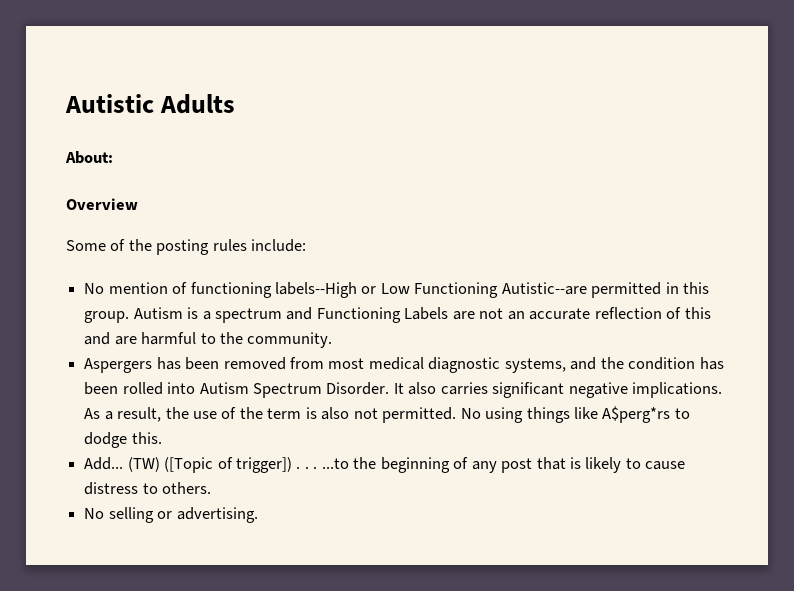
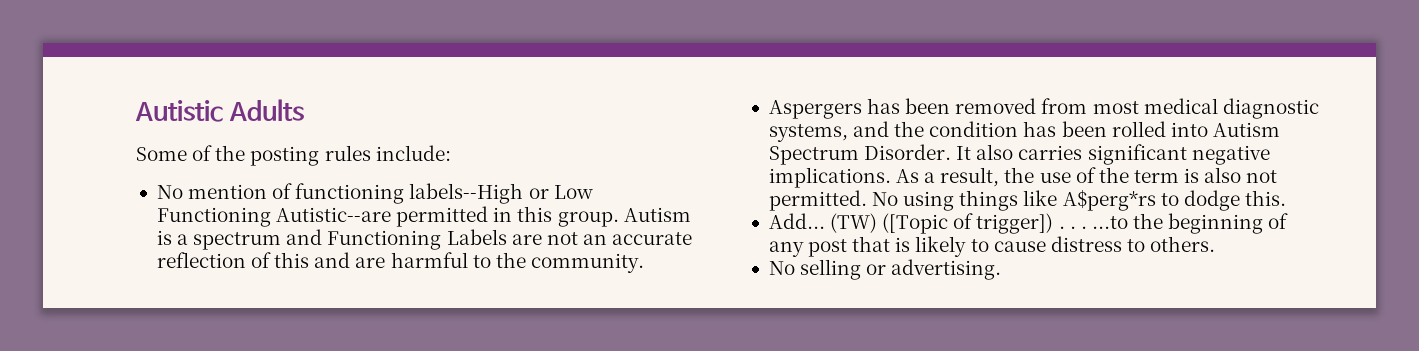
[65,151,113,164] [66,198,138,210] // About: // Overview -> (305, 110) none

